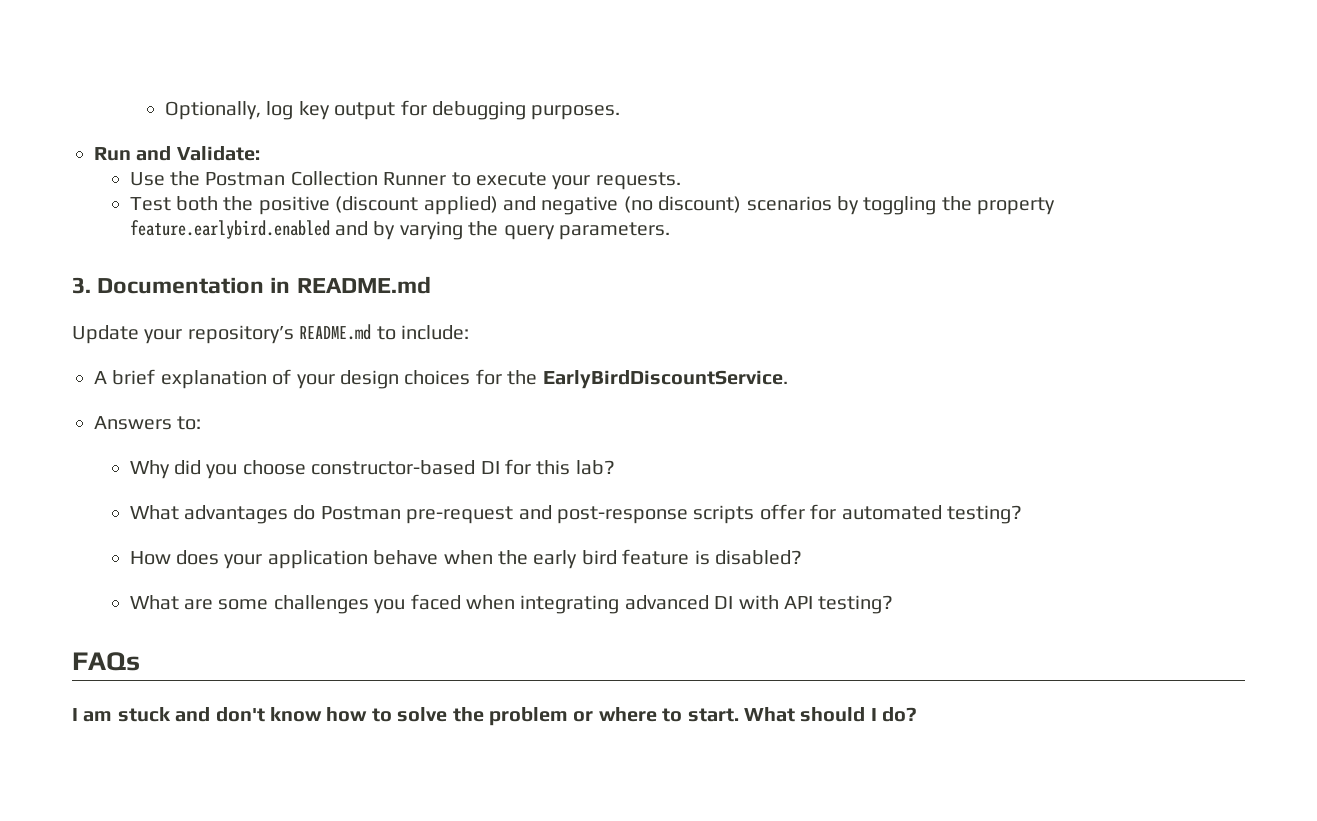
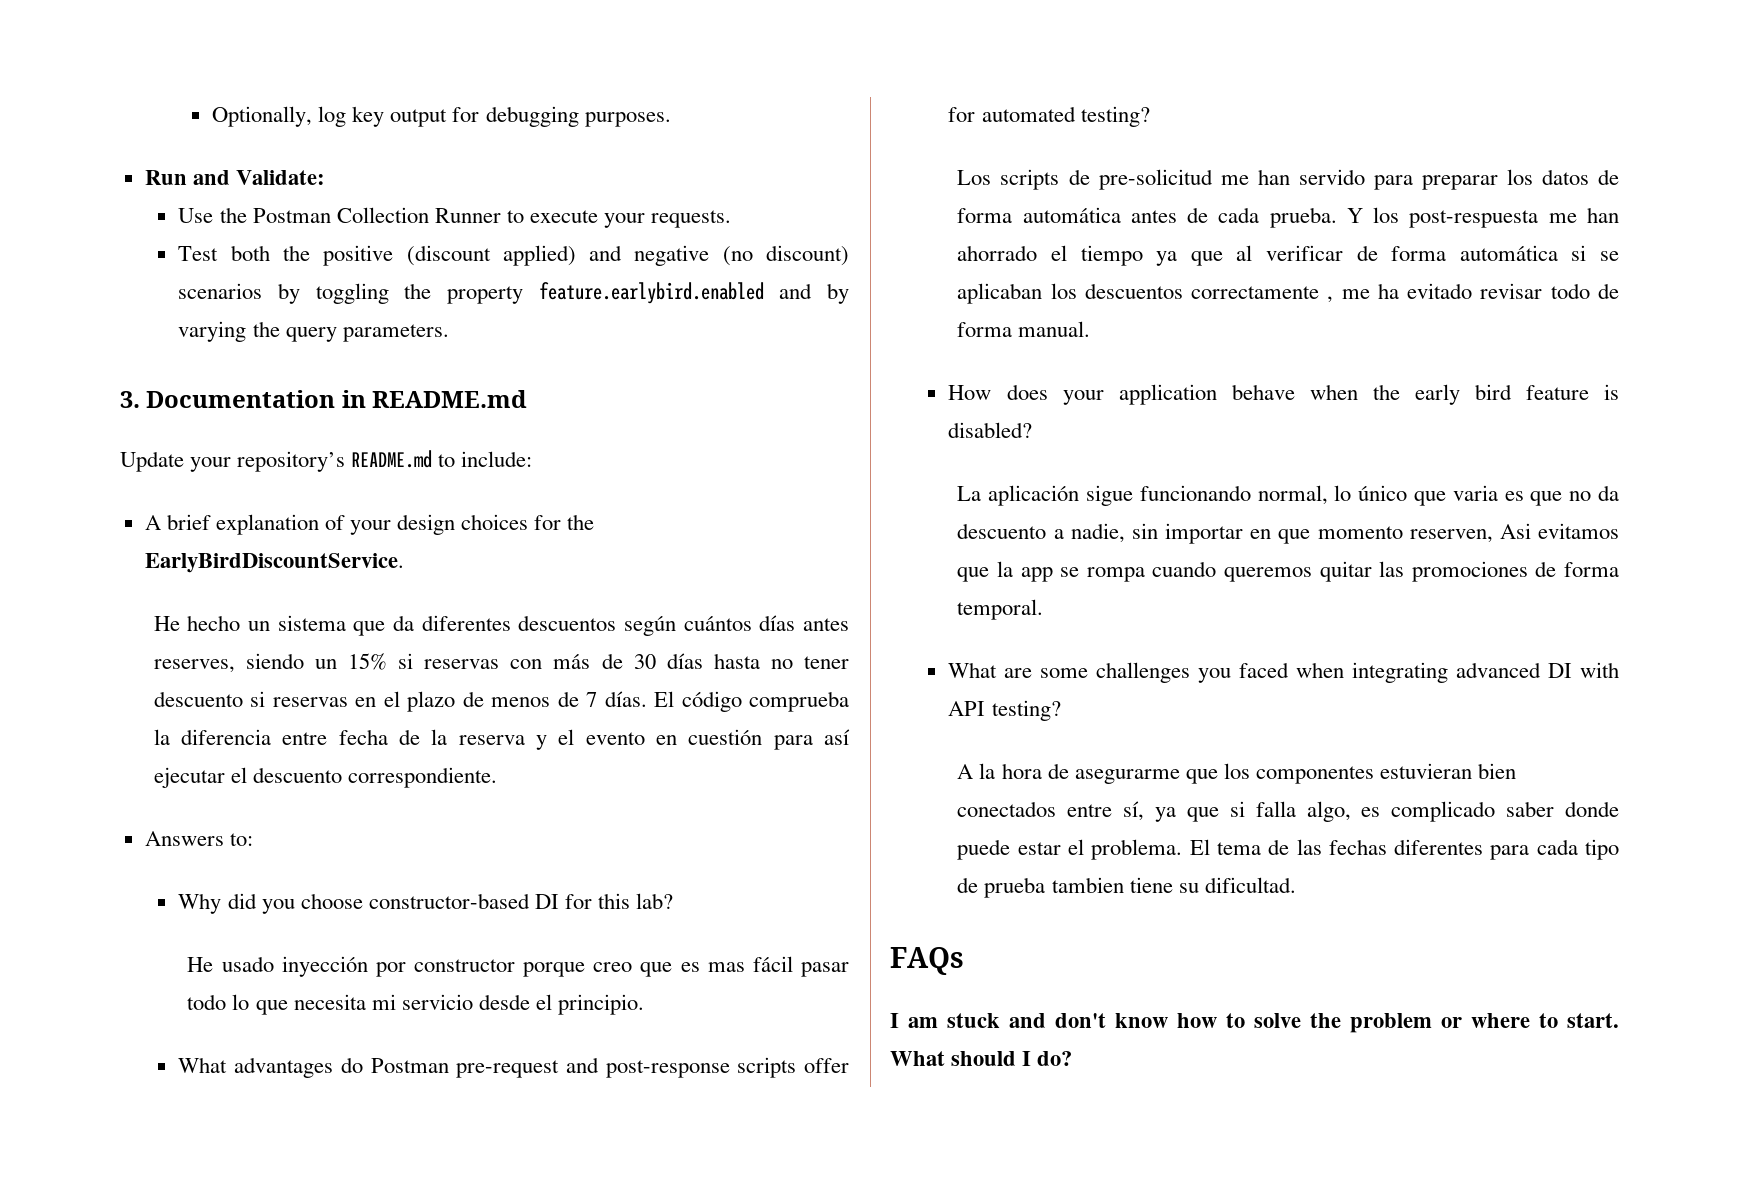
(788, 379) none -> [153,615,849,636] [153,653,850,673] [153,691,850,712] [153,729,850,750] [153,767,497,788] // He hecho un sistema que da diferentes descuentos según cuántos días antes reserves, siendo un 15% si reservas con más de 30 días hasta no tener descuento si reservas en el plazo de menos de 7 días. El código comprueba la diferencia entre fecha de la reserva y el evento en cuestión para así ejecutar el descuento correspondiente.
(615, 467) none -> [187,956,849,977] [187,994,645,1015] // He usado inyección por constructor porque creo que es mas fácil pasar todo lo que necesita mi servicio desde el principio.
(1022, 514) none -> [957,169,1619,190] [957,207,1619,228] [957,245,1619,266] [957,283,1619,304] [957,321,1091,337] // Los scripts de pre-solicitud me han servido para preparar los datos de forma automática antes de cada prueba. Y los post-respuesta me han ahorrado el tiempo ya que al verificar de forma automática si se aplicaban los descuentos correctamente , me ha evitado revisar todo de forma manual.
(802, 557) none -> [957,485,1619,506] [957,523,1619,544] [957,561,1619,582] [957,599,1044,620] // La aplicación sigue funcionando normal, lo único que varia es que no da descuento a nadie, sin importar en que momento reserven, Asi evitamos que la app se rompa cuando queremos quitar las promociones de forma temporal.
(894, 604) none -> [957,763,1517,784] [957,801,1619,822] [957,839,1619,860] [957,877,1296,898] // A la hora de asegurarme que los componentes estuvieran bien conectados entre sí, ya que si falla algo, es complicado saber donde puede estar el problema. El tema de las fechas diferentes para cada tipo de prueba tambien tiene su dificultad.

